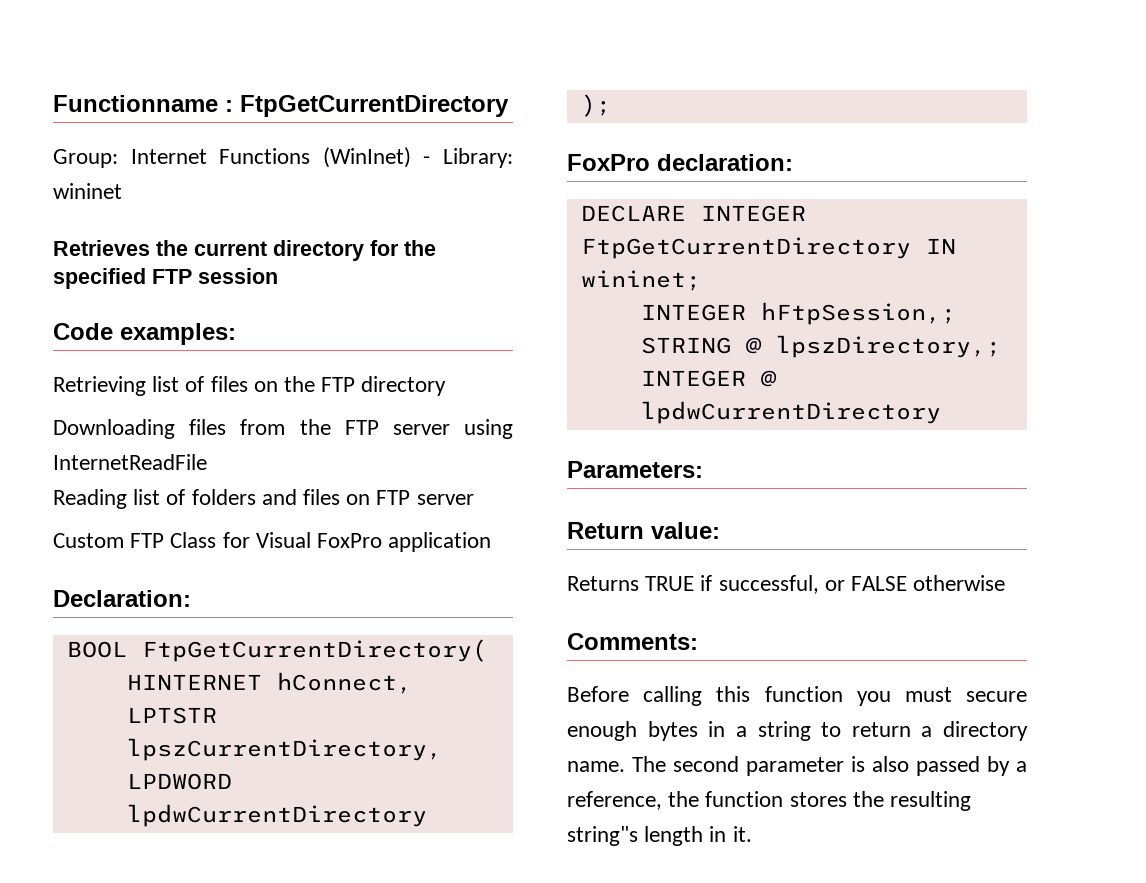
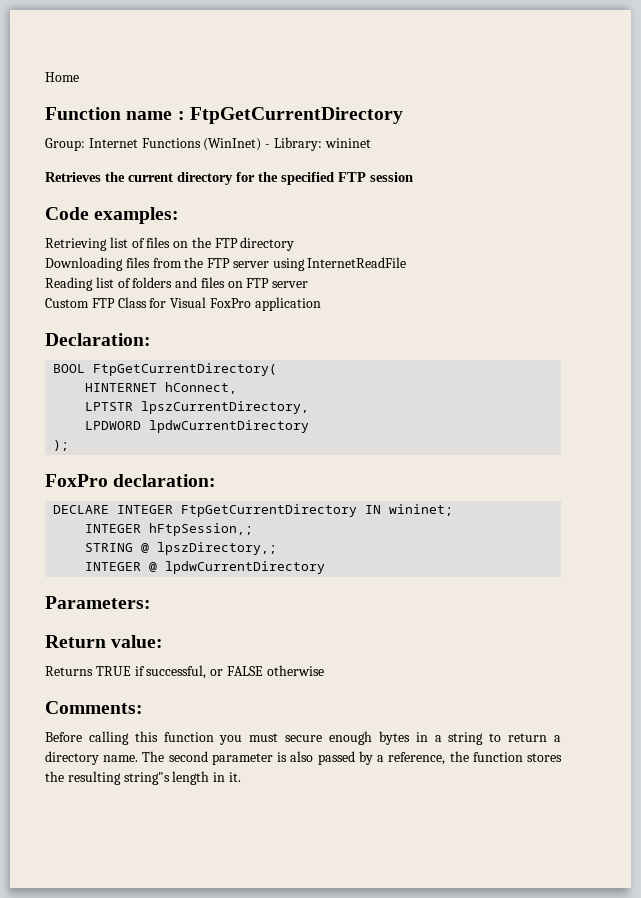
[53,95,218,112] Functionname -> [45,72,79,82] [45,107,173,120] Home // Function name

